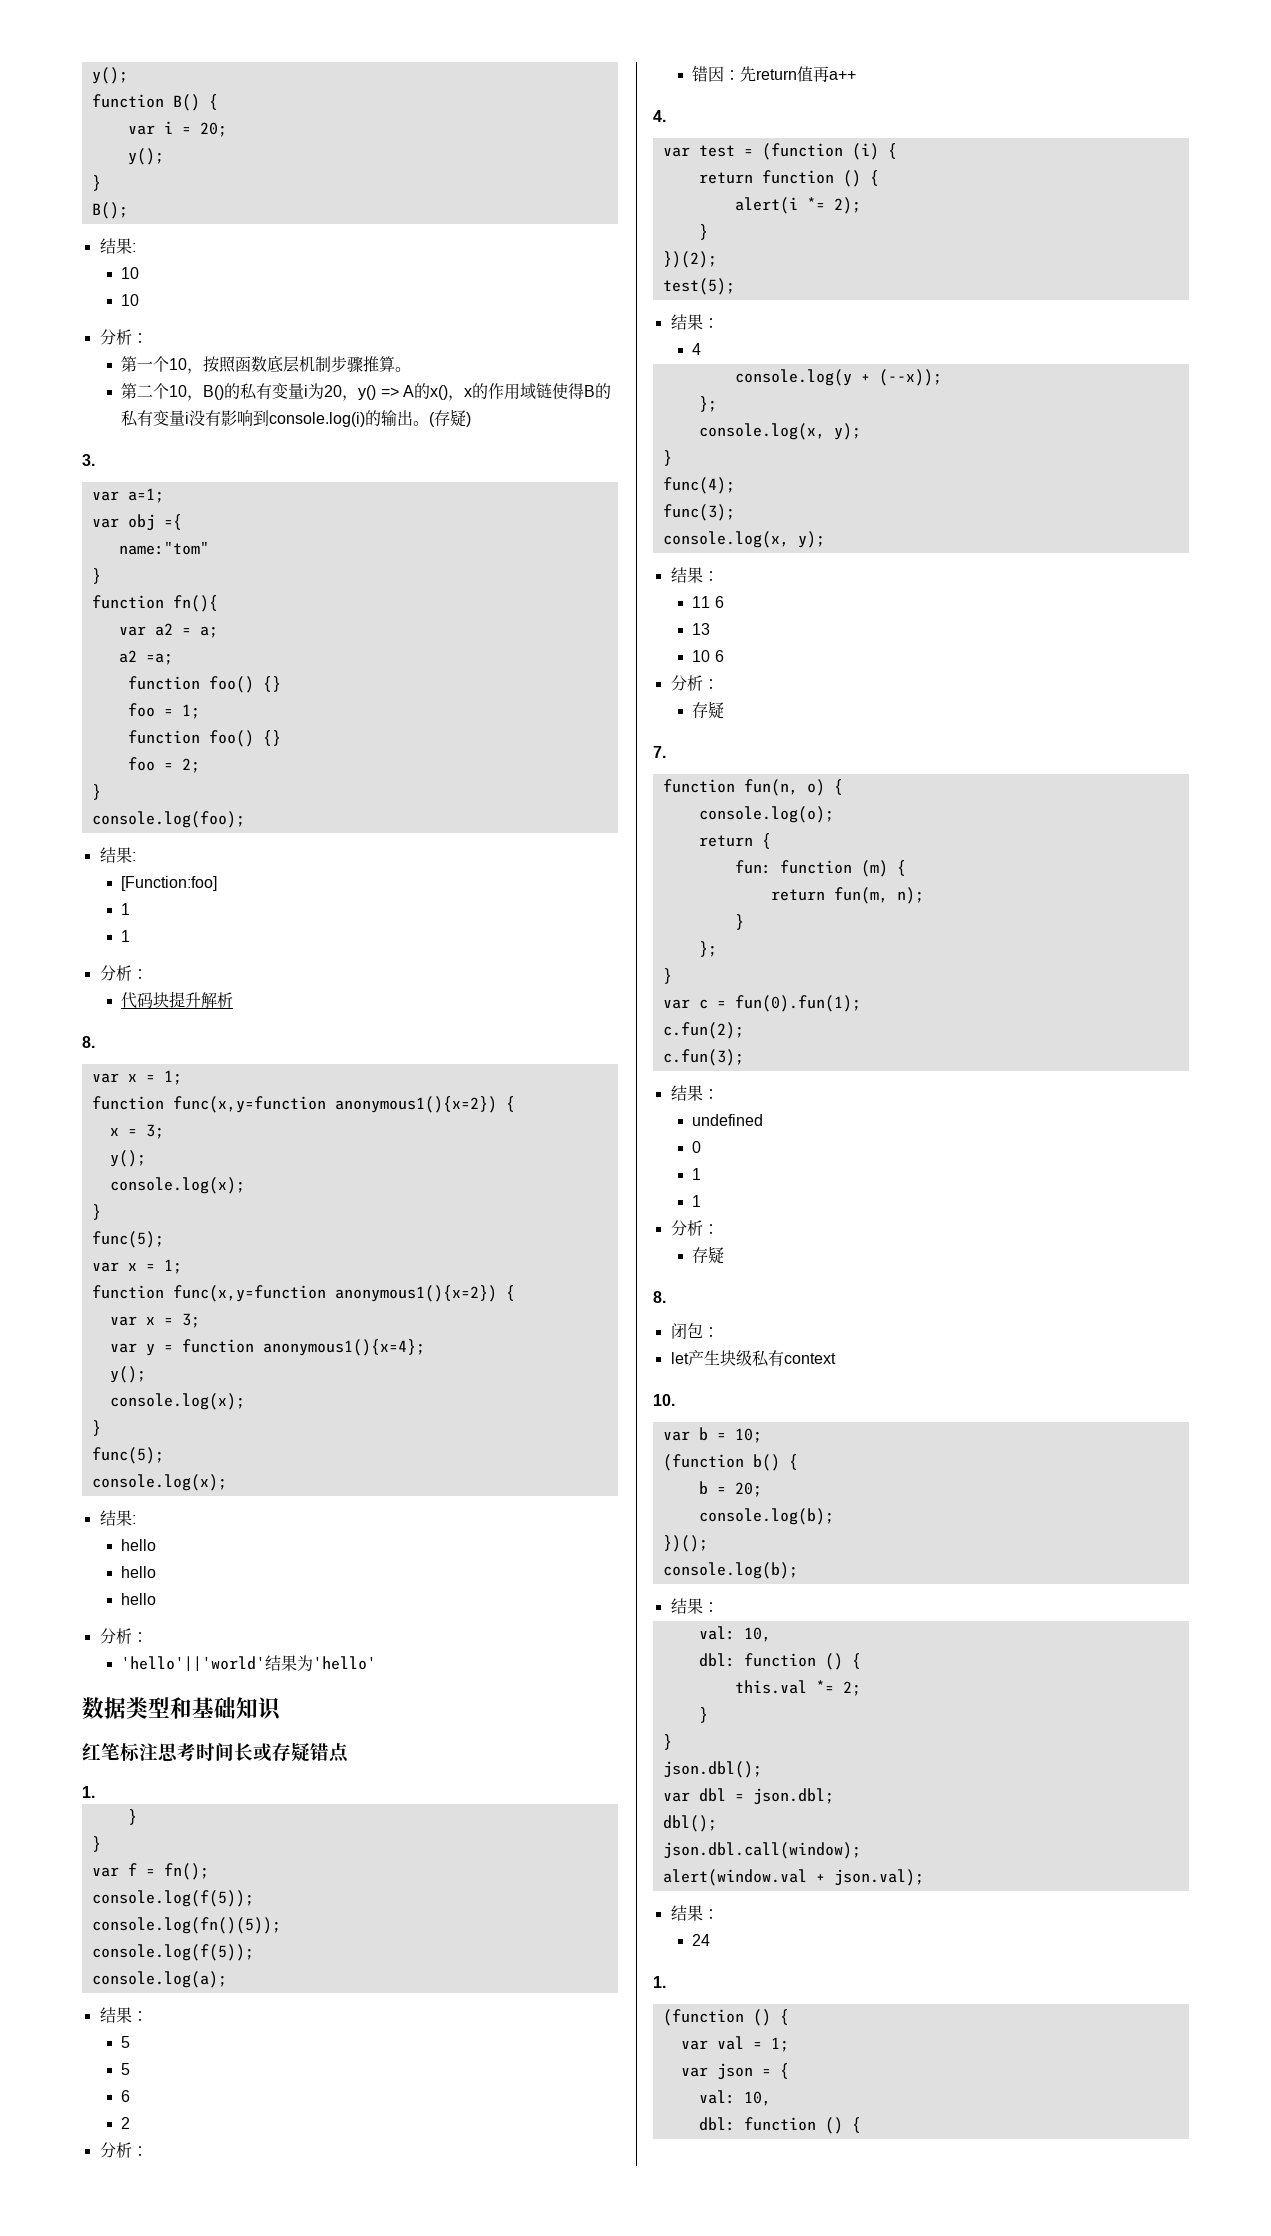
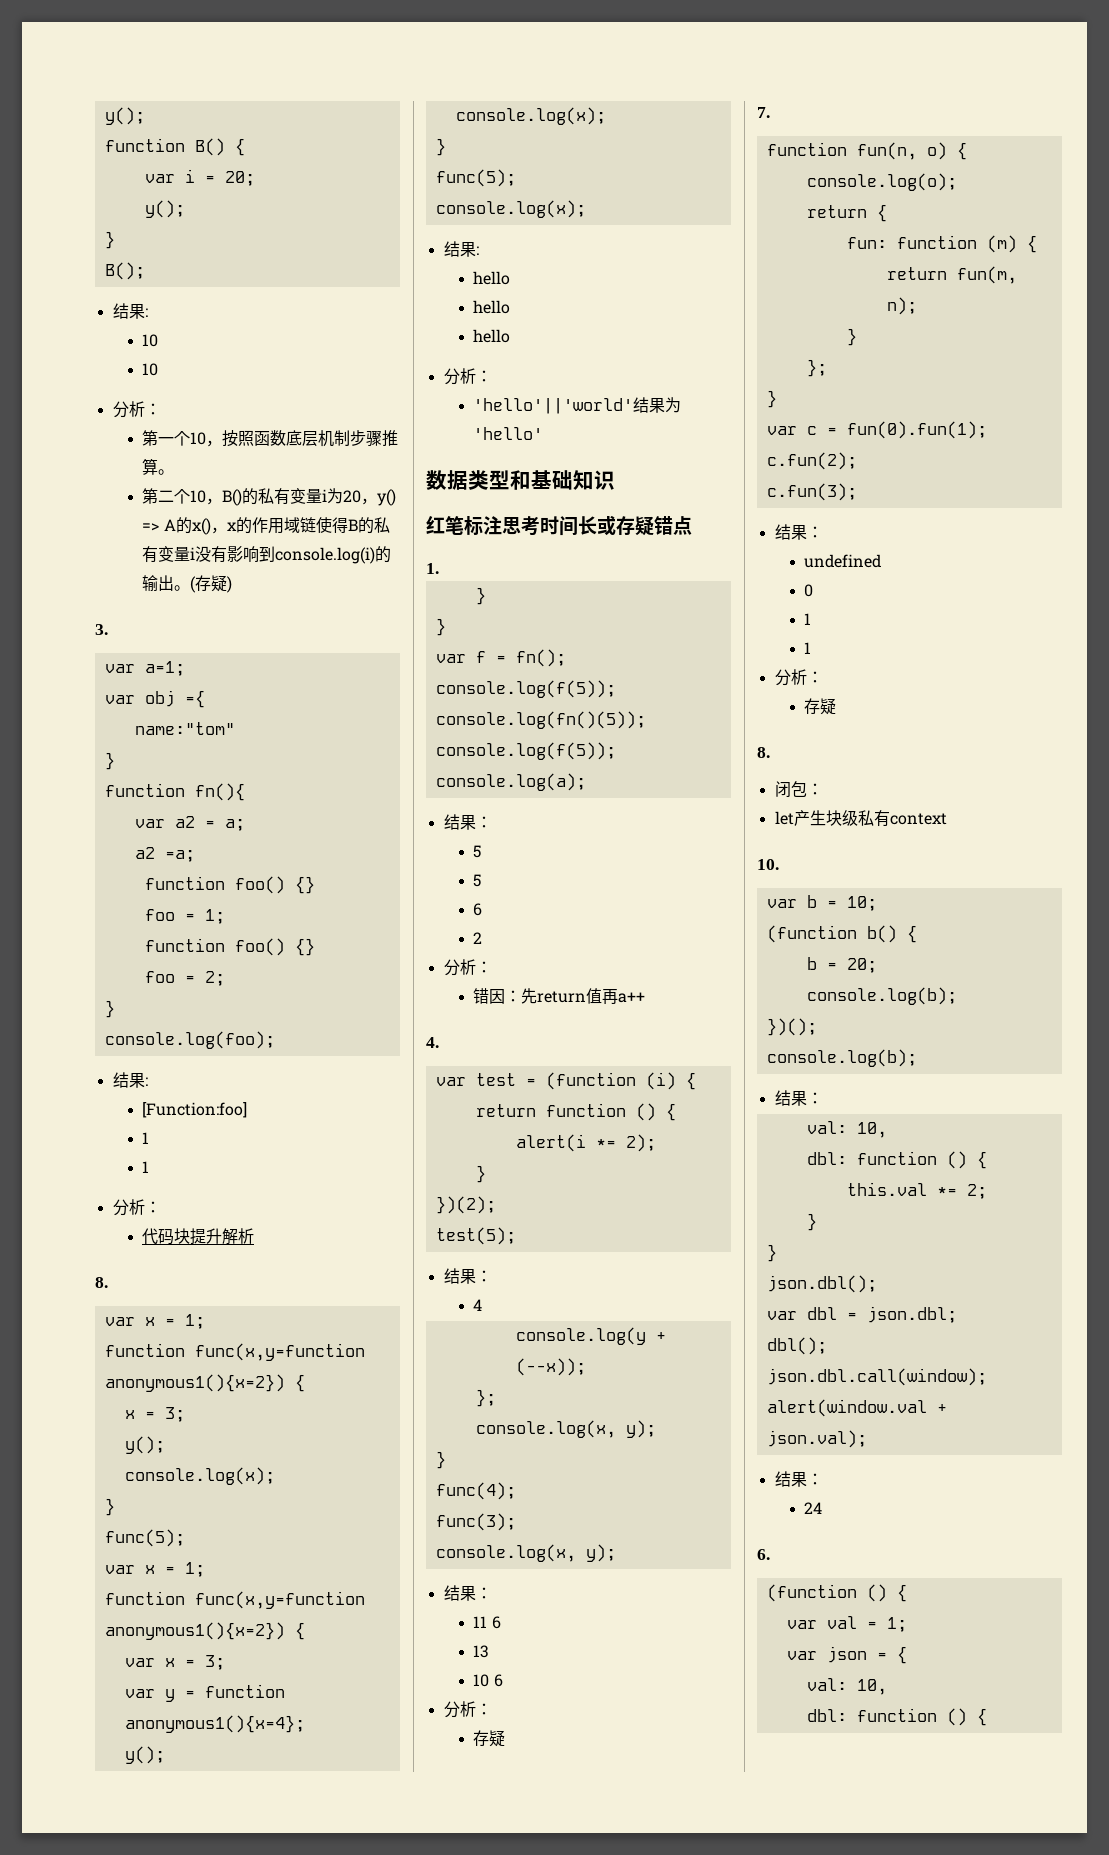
[653,1976,666,1988] 1. -> [757,1549,770,1560] 6.

